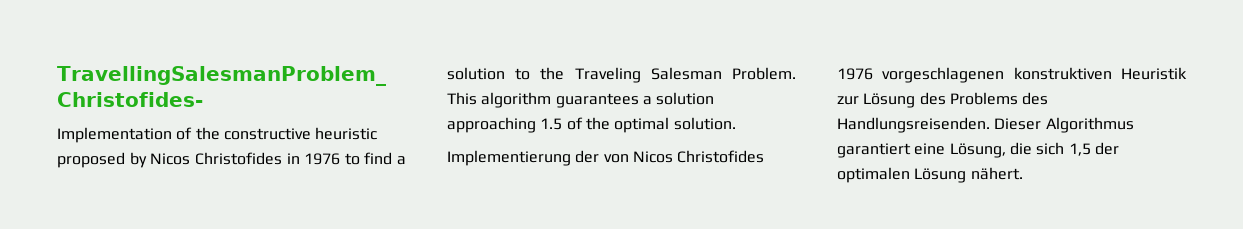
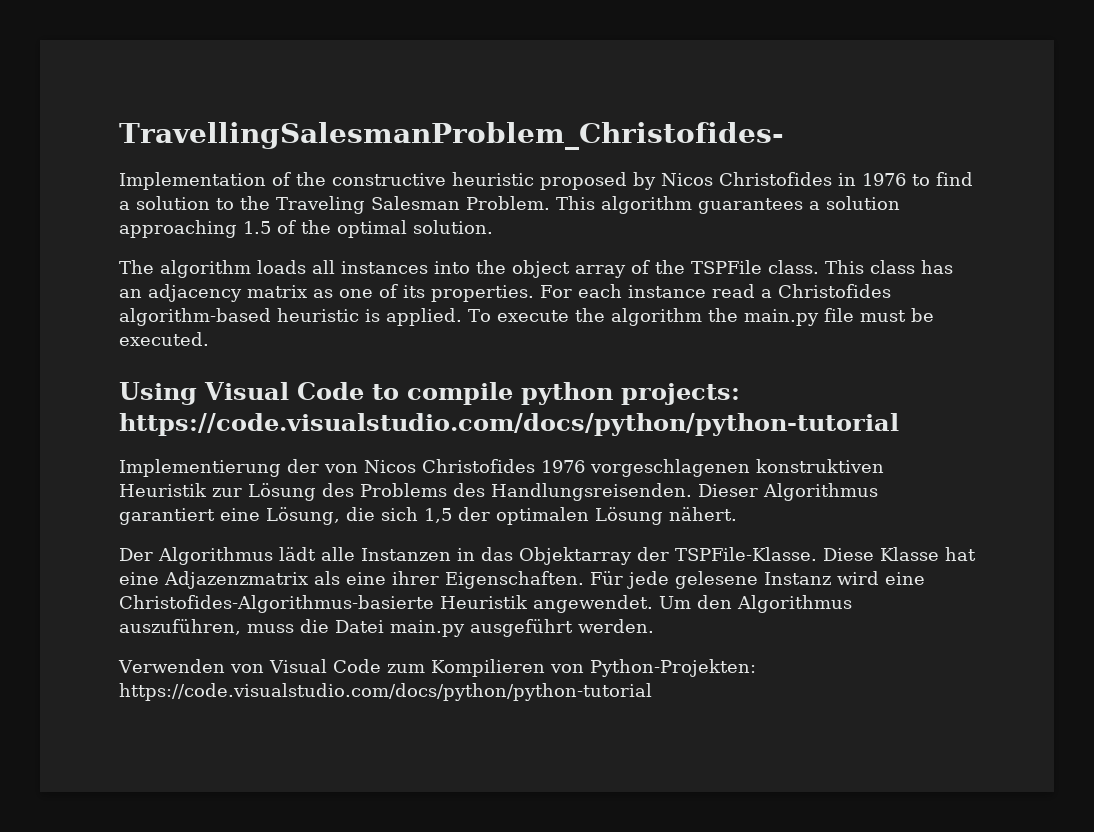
(736, 123) none -> [119,260,953,278] [119,284,891,302] [119,308,934,326] [119,332,209,346] [119,382,740,405] [119,413,899,436] // The algorithm loads all instances into the object array of the TSPFile class. This class has an adjacency matrix as one of its properties. For each instance read a Christofides algorithm-based heuristic is applied. To execute the algorithm the main.py file must be executed. // Using Visual Code to compile python projects: https://code.visualstudio.com/docs/python/python-tutorial
(1023, 173) none -> [119,547,976,565] [119,571,925,589] [119,595,852,613] [119,619,654,637] [118,659,756,677] [119,683,652,701] // Der Algorithmus lädt alle Instanzen in das Objektarray der TSPFile-Klasse. Diese Klasse hat eine Adjazenzmatrix als eine ihrer Eigenschaften. Für jede gelesene Instanz wird eine Christofides-Algorithmus-basierte Heuristik angewendet. Um den Algorithmus auszuführen, muss die Datei main.py ausgeführt werden. // Verwenden von Visual Code zum Kompilieren von Python-Projekten: https://code.visualstudio.com/docs/python/python-tutorial

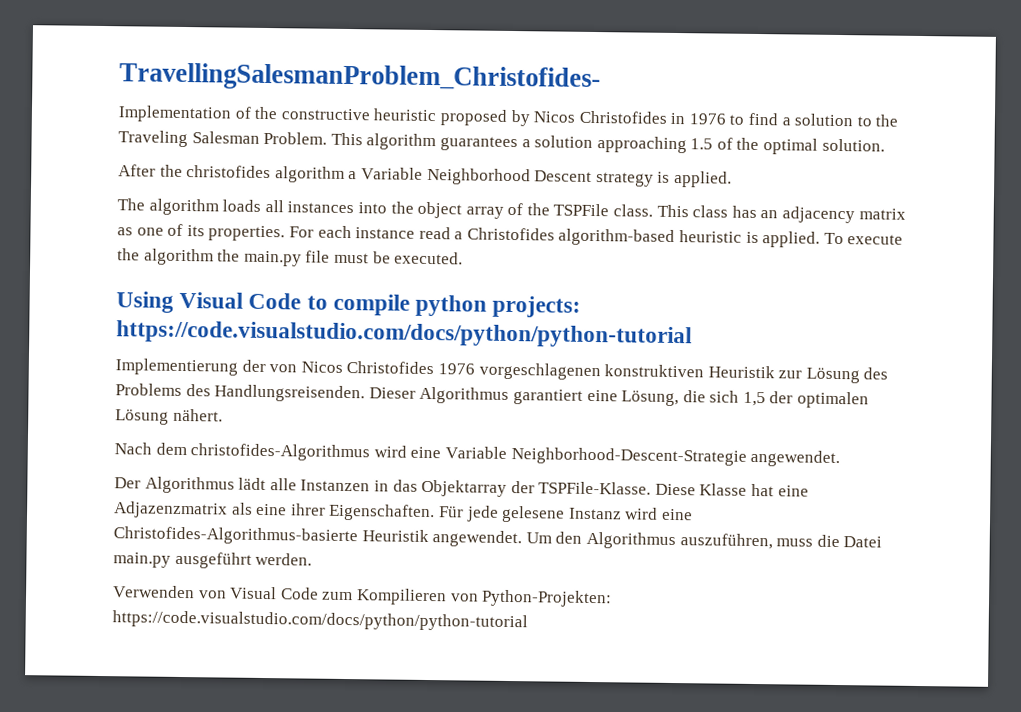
(493, 227) none -> [118,164,732,188] // After the christofides algorithm a Variable Neighborhood Descent strategy is applied.
(737, 514) none -> [114,442,841,468] // Nach dem christofides-Algorithmus wird eine Variable Neighborhood-Descent-Strategie angewendet.

